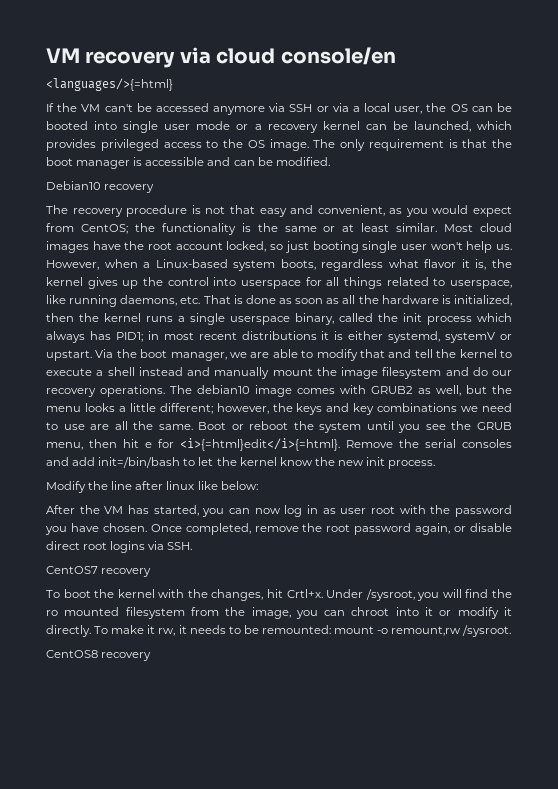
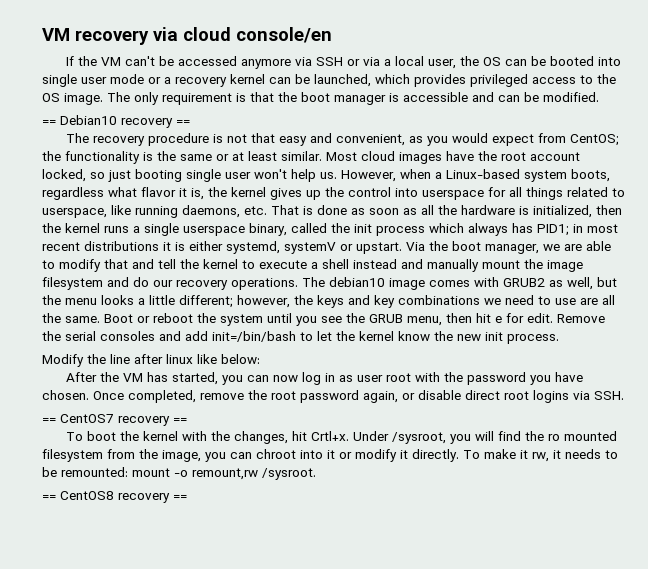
[46,78,173,91] // <languages/>{=html} -> (332, 35) none
(330, 161) none -> [42,120,56,125] ==
(155, 188) none -> [176,120,190,125] ==
[180,438,340,451] <i>{=html}edit</i>{=html}. -> [527,313,553,323] edit.
(193, 546) none -> [42,418,56,423] ==
(152, 572) none -> [173,418,187,423] ==
(512, 631) none -> [42,495,56,500] ==
(152, 656) none -> [173,495,187,500] ==

